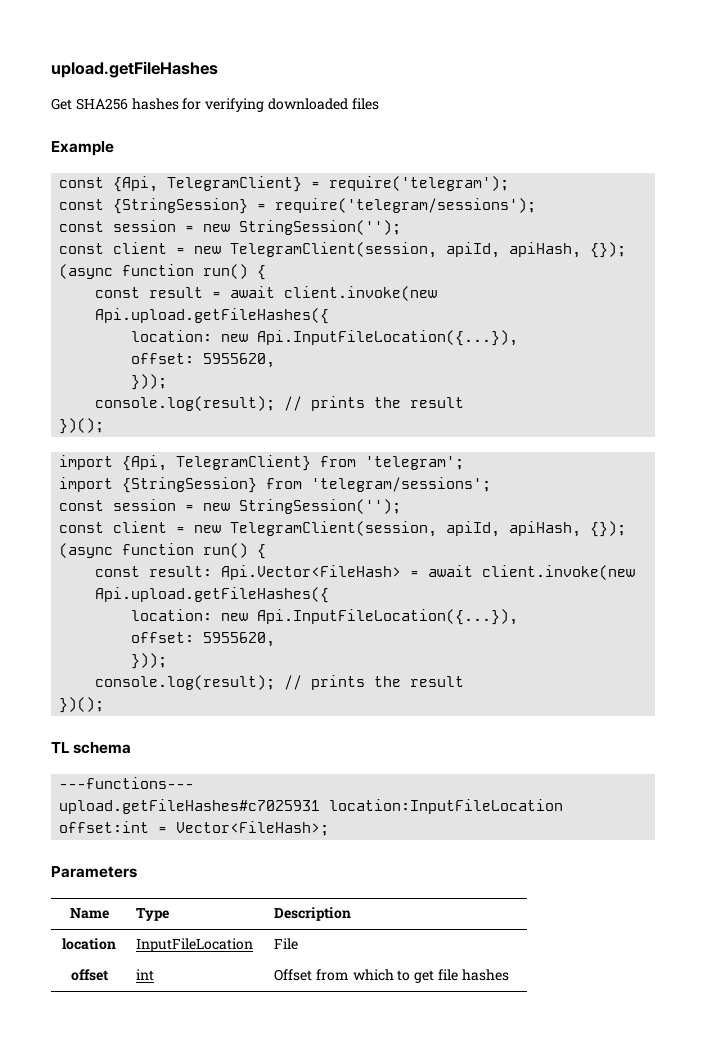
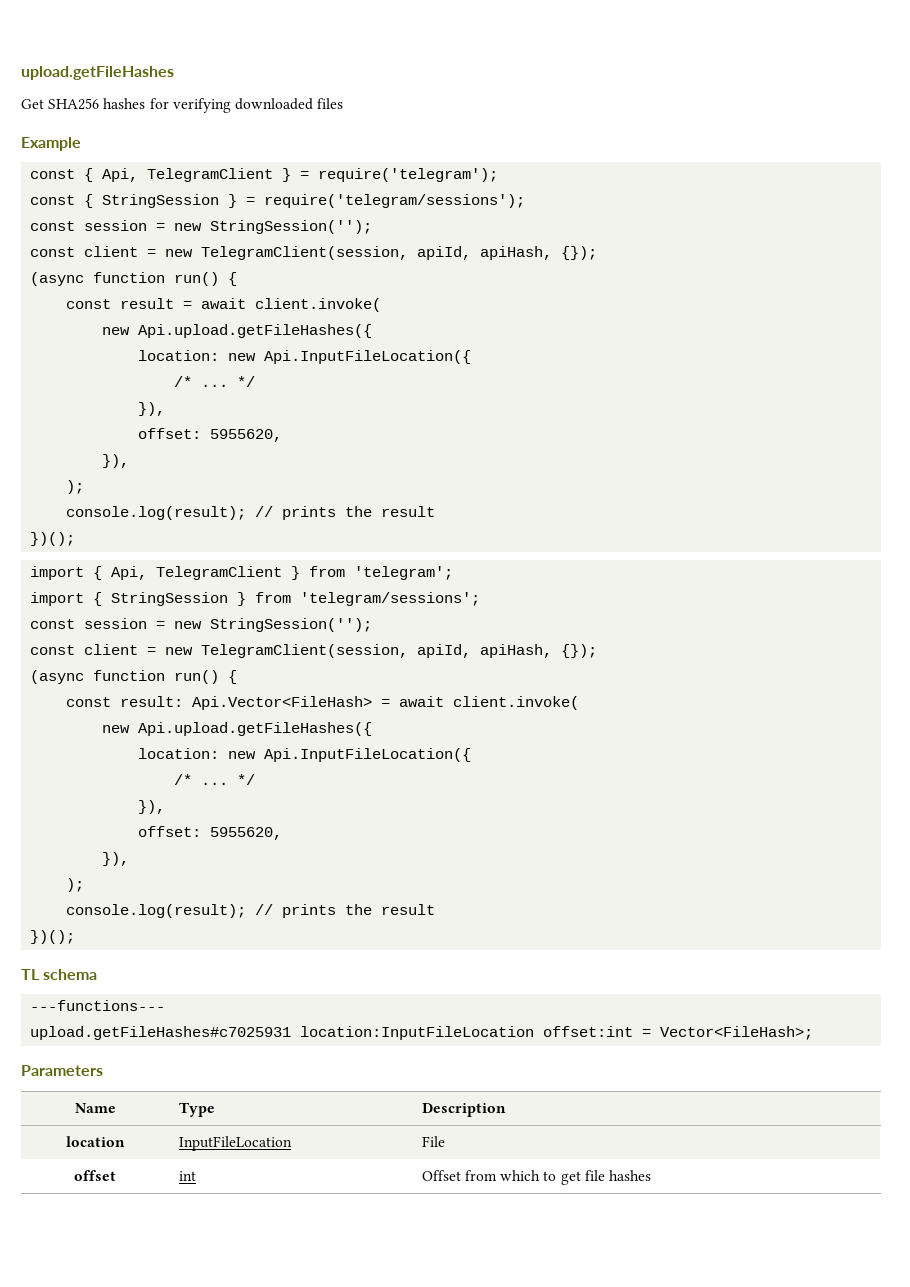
[113,176,303,192] {Api, TelegramClient} -> [84,168,292,182] { Api, TelegramClient }
[113,198,249,214] {StringSession} -> [84,194,238,208] { StringSession }
[284,286,438,301] [95,308,330,324] [131,330,519,346] [131,353,276,368] [131,374,168,390] client.invoke(new Api.upload.getFileHashes({ // location: new Api.InputFileLocation({...}), // offset: 5955620, // })); -> [255,298,382,312] [102,324,373,338] [138,350,472,364] [174,376,256,387] [138,402,166,416] [138,428,283,442] [102,454,130,468] [66,480,85,494] client.invoke( // new Api.upload.getFileHashes({ // location: new Api.InputFileLocation({ // /* ... */ // }), // offset: 5955620, // }), // );
[122,455,312,471] {Api, TelegramClient} -> [93,566,301,580] { Api, TelegramClient }
[122,477,258,493] {StringSession} -> [93,592,247,606] { StringSession }
[482,565,636,580] [95,587,330,603] [131,609,519,625] [131,632,276,647] [131,653,168,669] client.invoke(new Api.upload.getFileHashes({ // location: new Api.InputFileLocation({...}), // offset: 5955620, // })); -> [453,696,580,710] [102,722,373,736] [138,748,472,762] [174,774,256,785] [138,800,166,814] [138,826,283,840] [102,852,130,866] [66,878,85,892] client.invoke( // new Api.upload.getFileHashes({ // location: new Api.InputFileLocation({ // /* ... */ // }), // offset: 5955620, // }), // );

